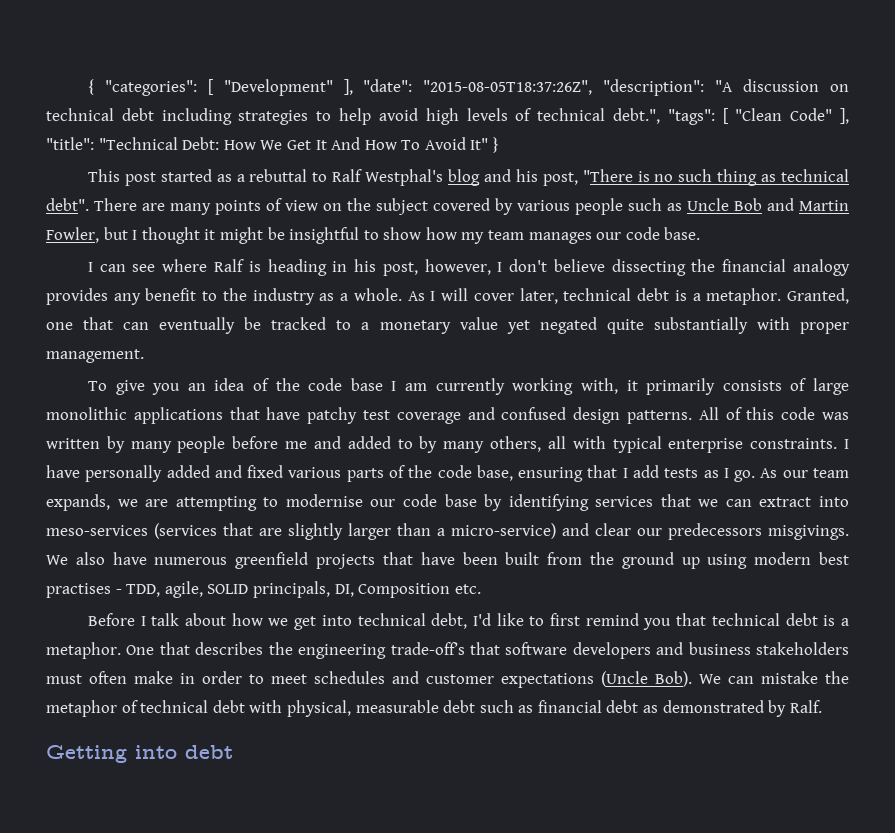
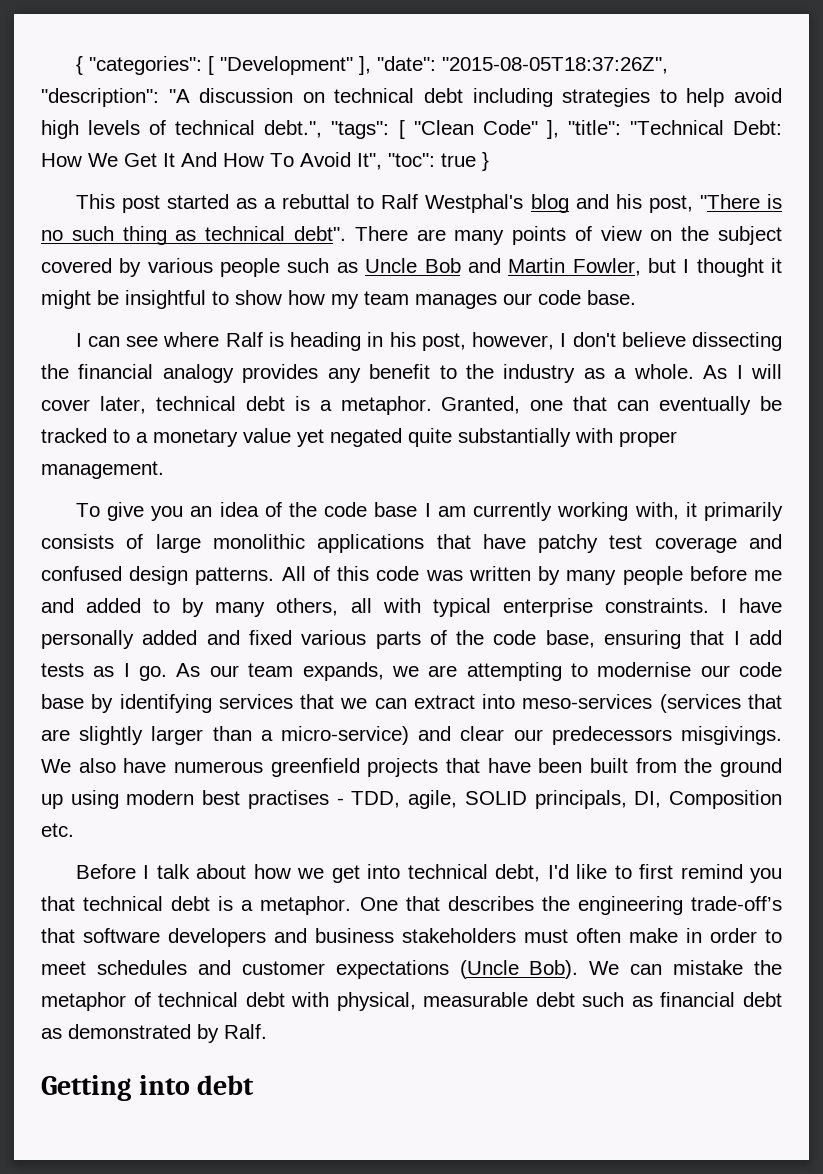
[470,138,489,150] It" -> [357,153,476,170] It", "toc": true

